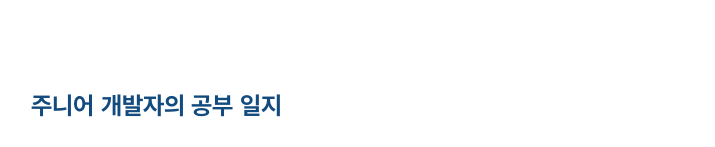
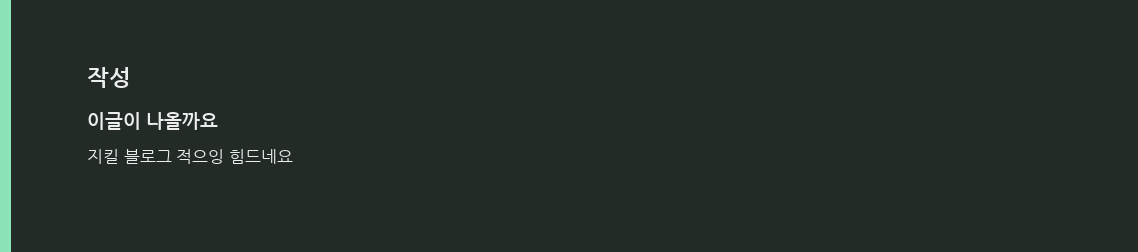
[31,94,282,117] 주니어 개발자의 공부 일지 -> [87,67,131,88] [87,112,218,130] [87,149,293,164] 작성 // 이글이 나올까요 // 지킬 블로그 적으잉 힘드네요

